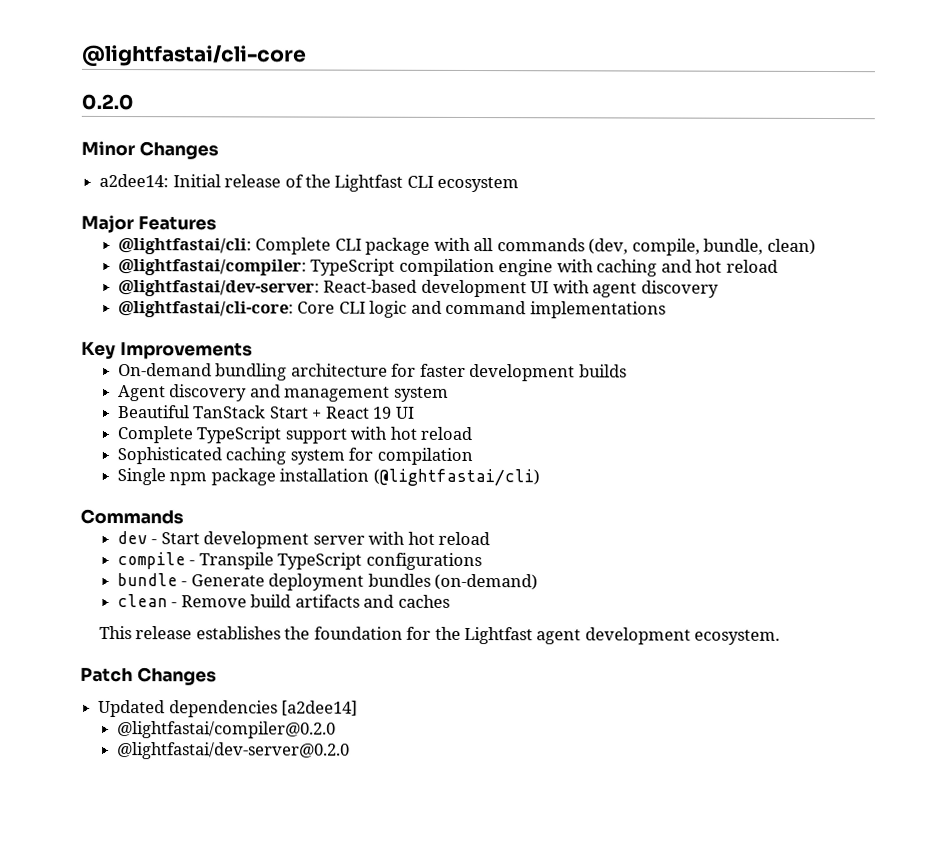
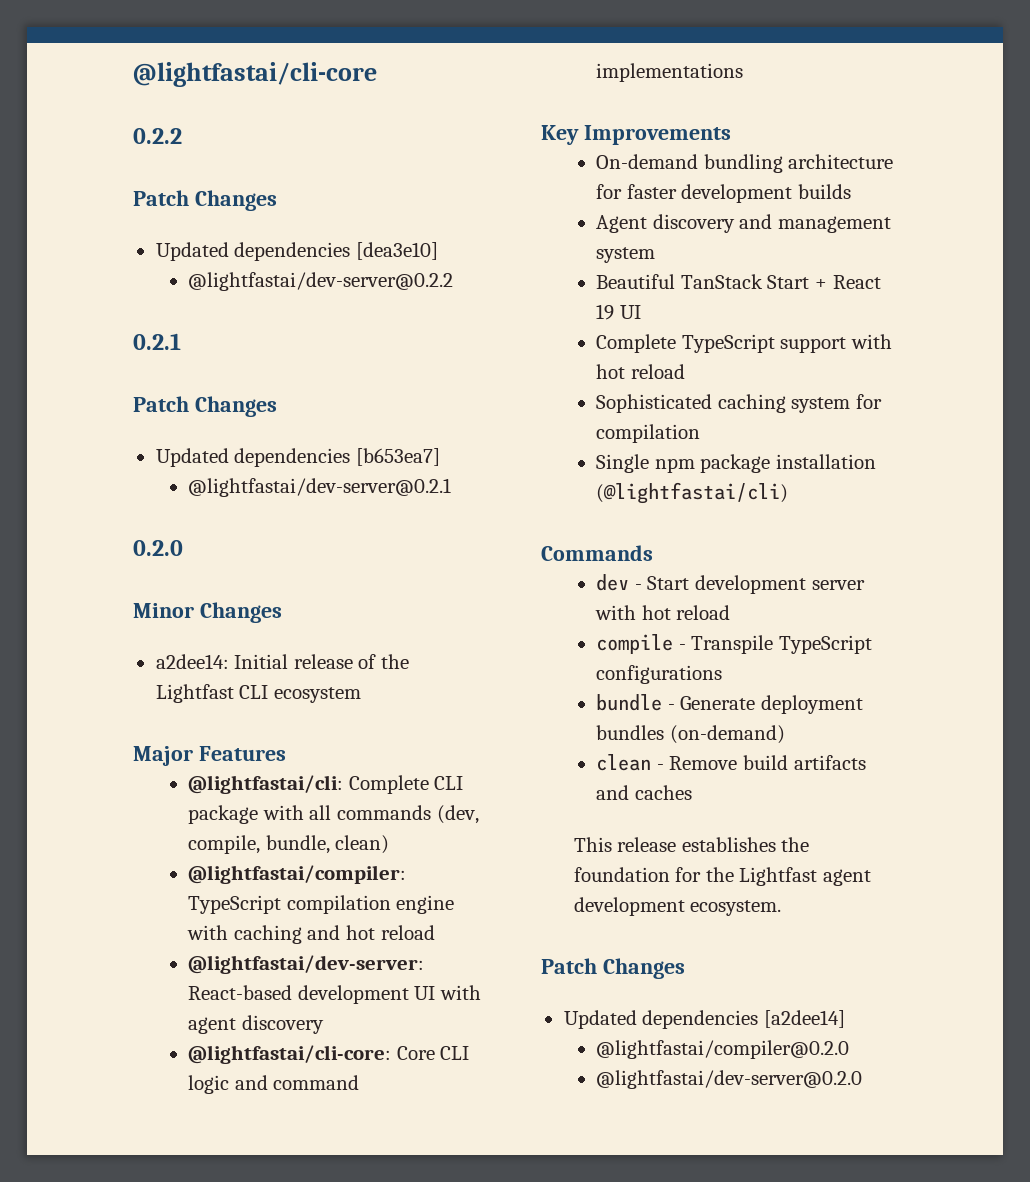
(307, 56) none -> [133,128,182,144] [133,190,277,211] [155,242,438,261] [188,272,454,291] [133,333,181,350] [133,396,277,417] [155,448,440,467] [188,478,452,497] // 0.2.2 // Patch Changes // Updated dependencies [dea3e10] // @lightfastai/dev-server@0.2.2 // 0.2.1 // Patch Changes // Updated dependencies [b653ea7] // @lightfastai/dev-server@0.2.1

